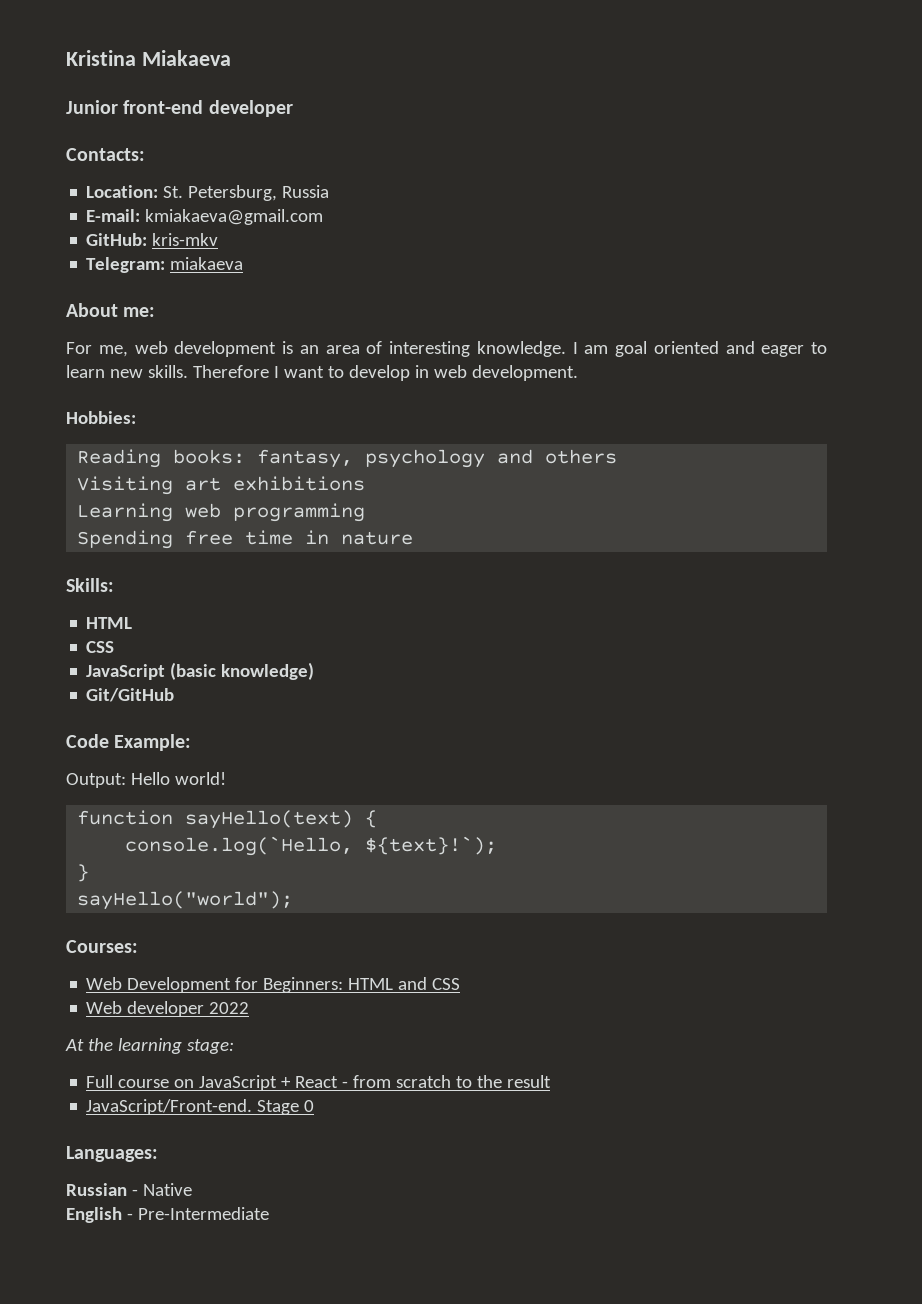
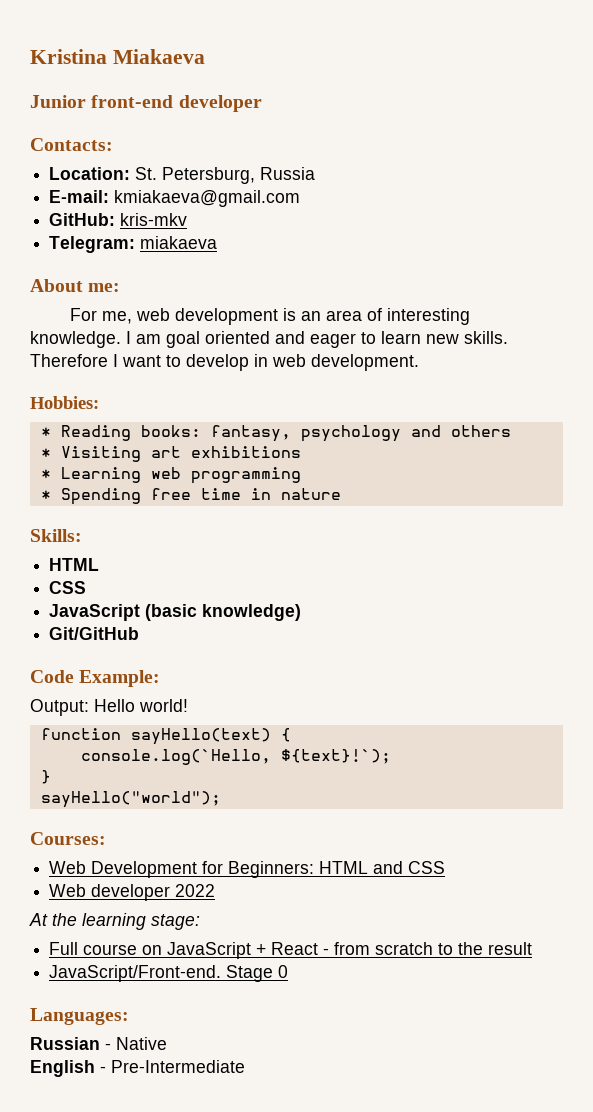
(136, 417) none -> [40,427,51,437] *
(618, 456) none -> [40,448,51,458] *
(366, 483) none -> [40,469,51,479] *
(366, 512) none -> [40,490,51,500] *

